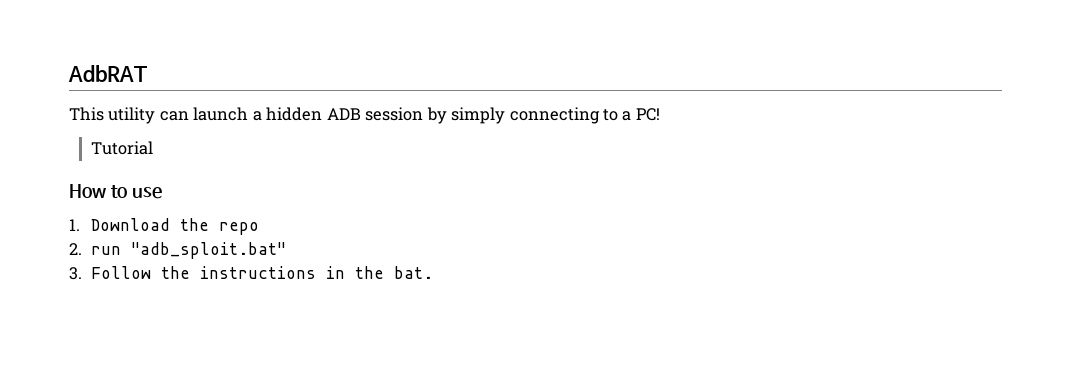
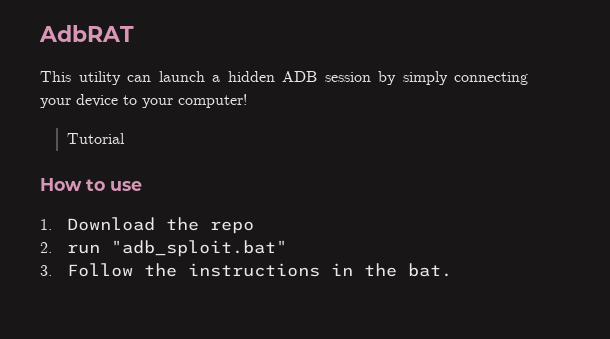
[603,108,660,121] to a PC! -> [40,94,247,108] your device to your computer!

